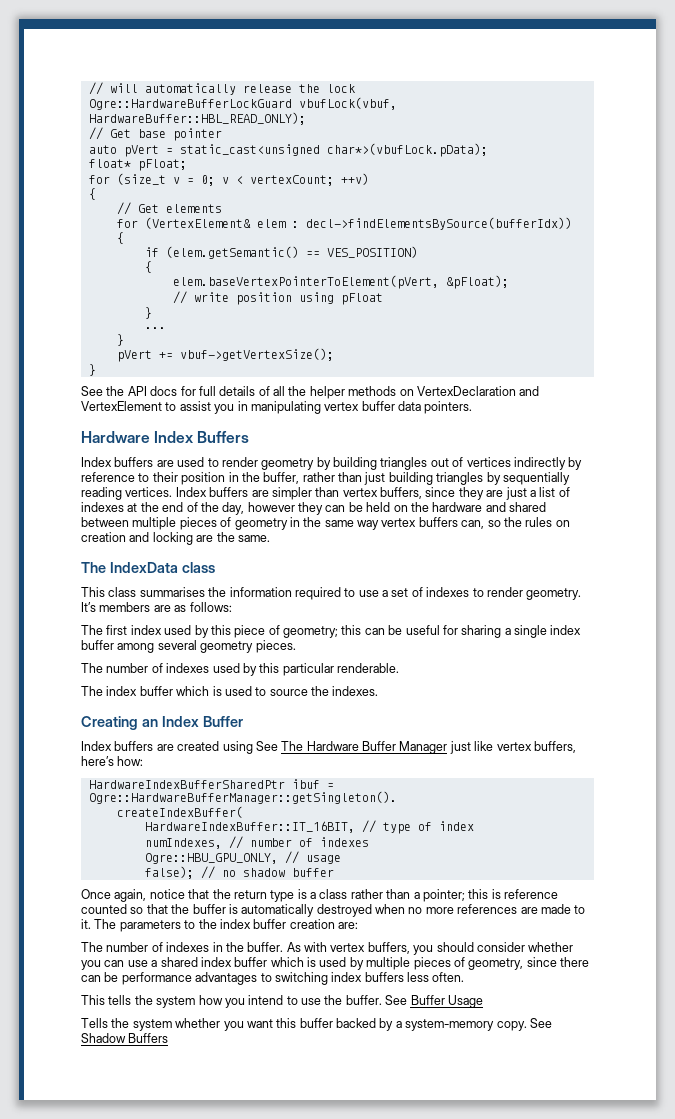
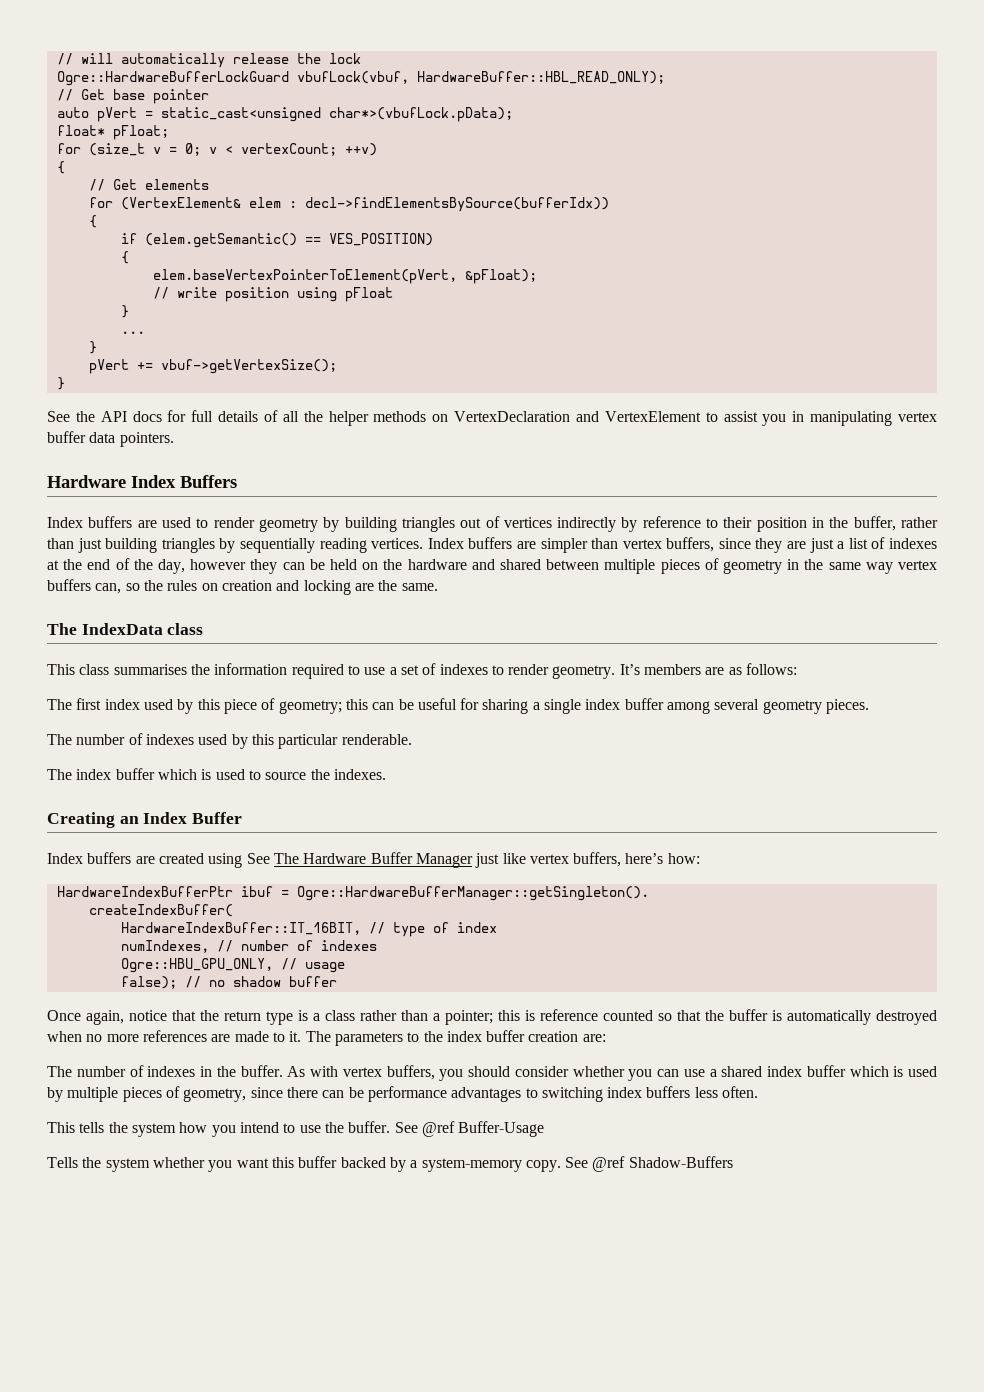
[88,780,285,789] HardwareIndexBufferSharedPtr -> [56,886,233,897] HardwareIndexBufferPtr
[410,995,483,1008] Buffer Usage -> [421,1121,545,1137] @ref Buffer-Usage
[81,1033,169,1043] Shadow Buffers -> [592,1156,733,1172] @ref Shadow-Buffers

